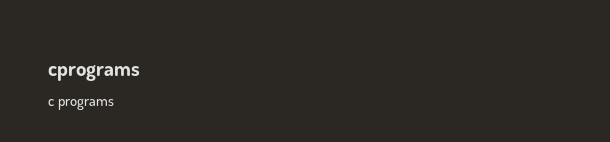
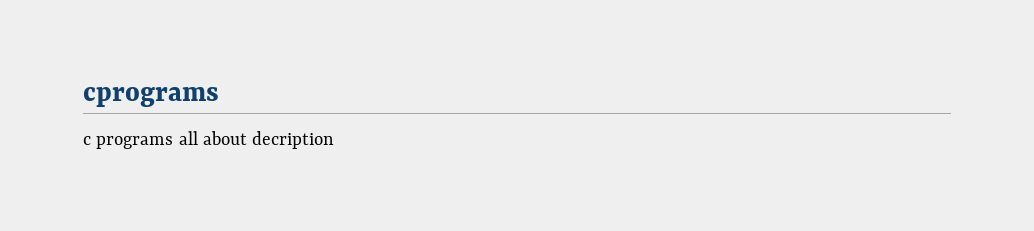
(115, 104) none -> [178,131,335,149] all about decription

